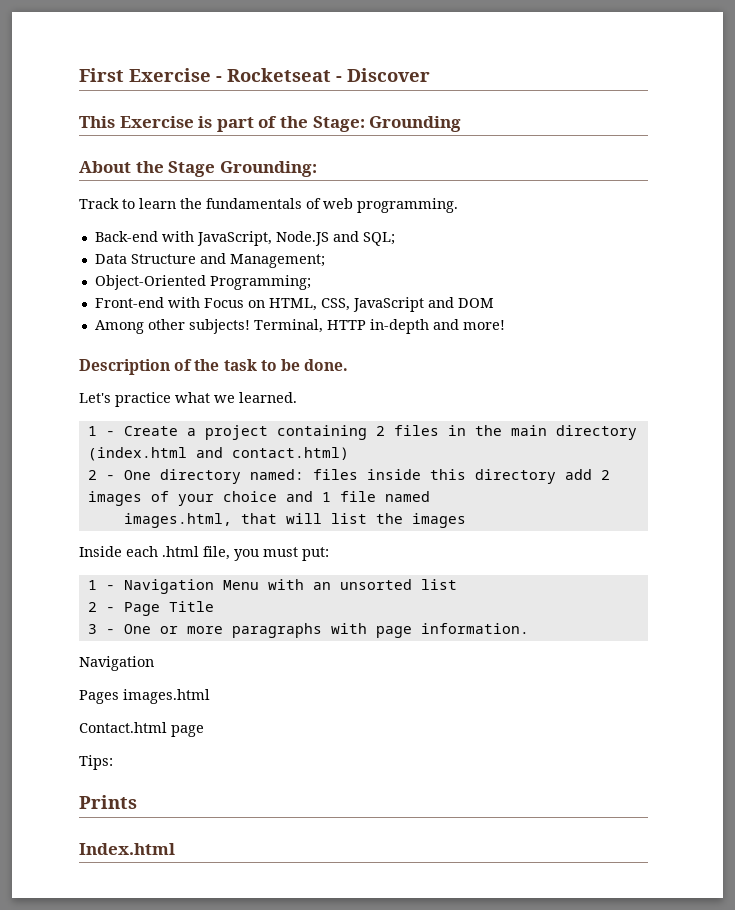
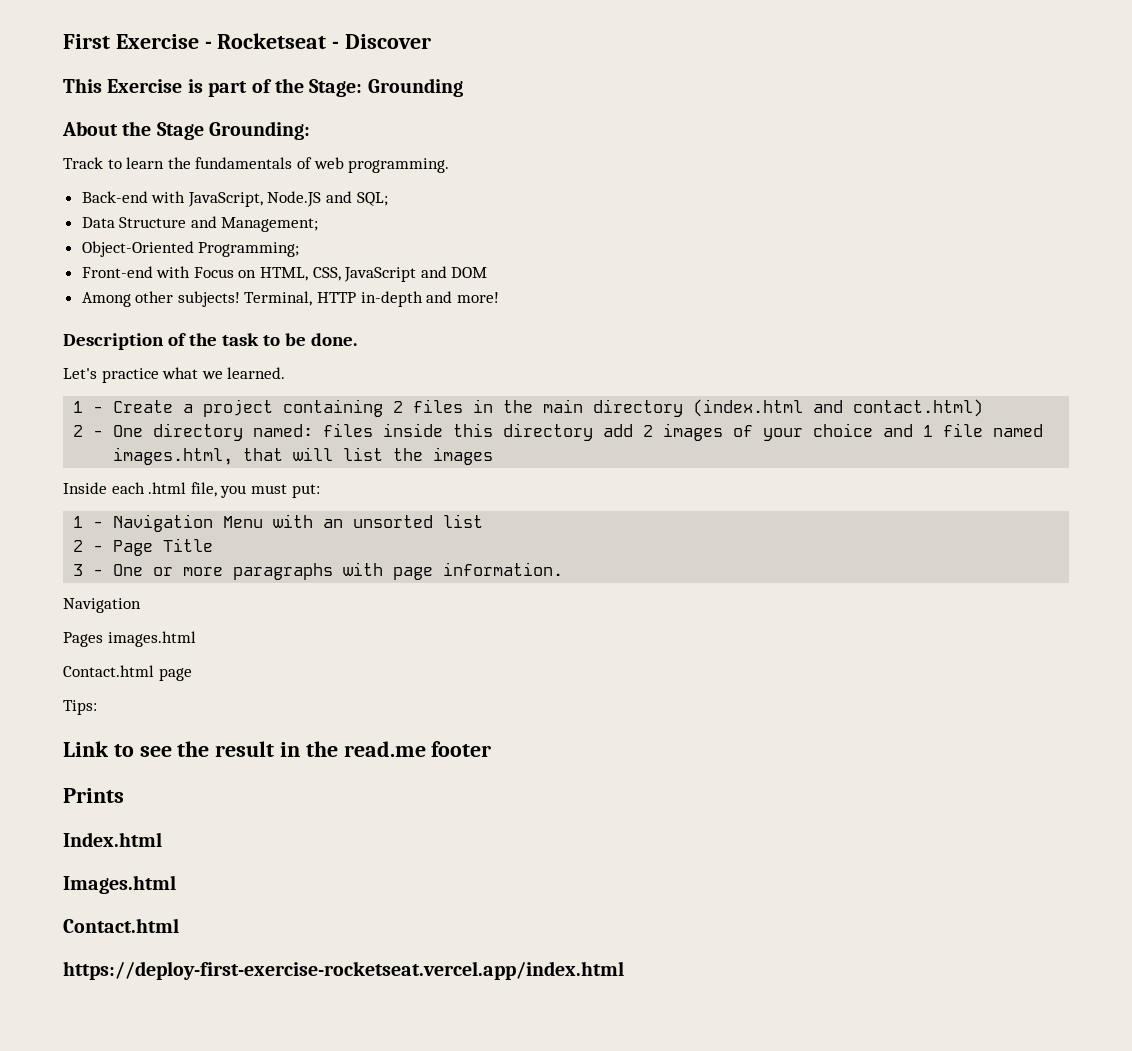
(113, 762) none -> [63,741,492,757] // Link to see the result in the read.me footer
(175, 849) none -> [63,875,176,894] [63,918,179,933] [63,961,624,980] // Images.html // Contact.html // https://deploy-first-exercise-rocketseat.vercel.app/index.html

